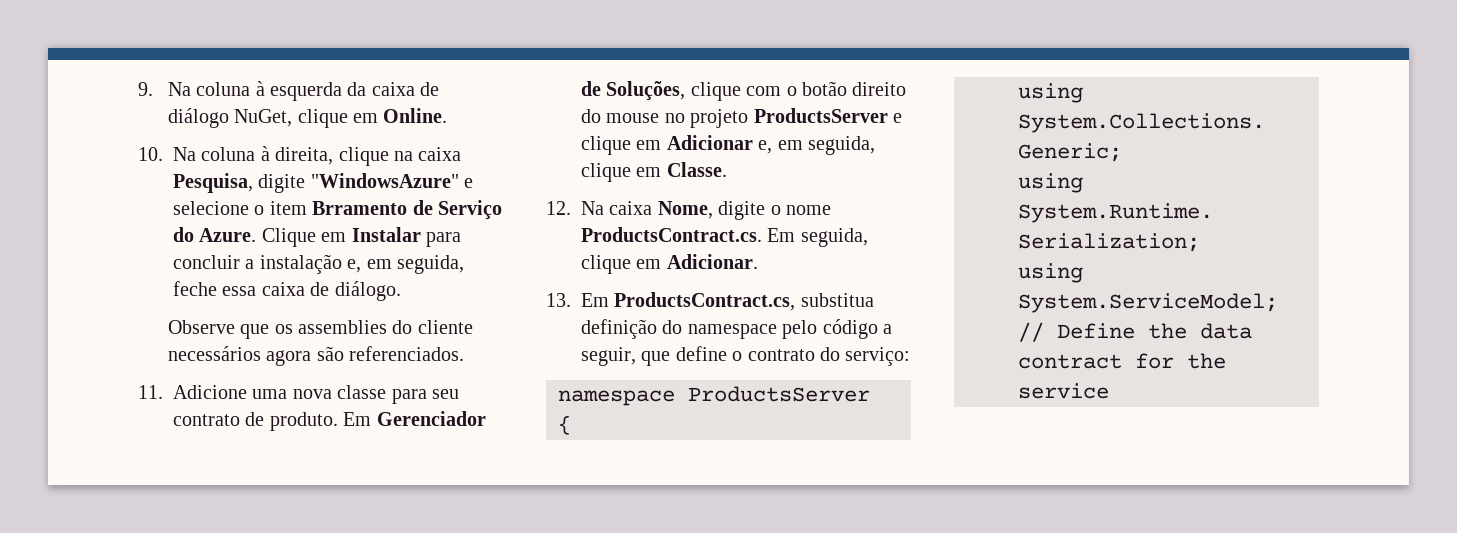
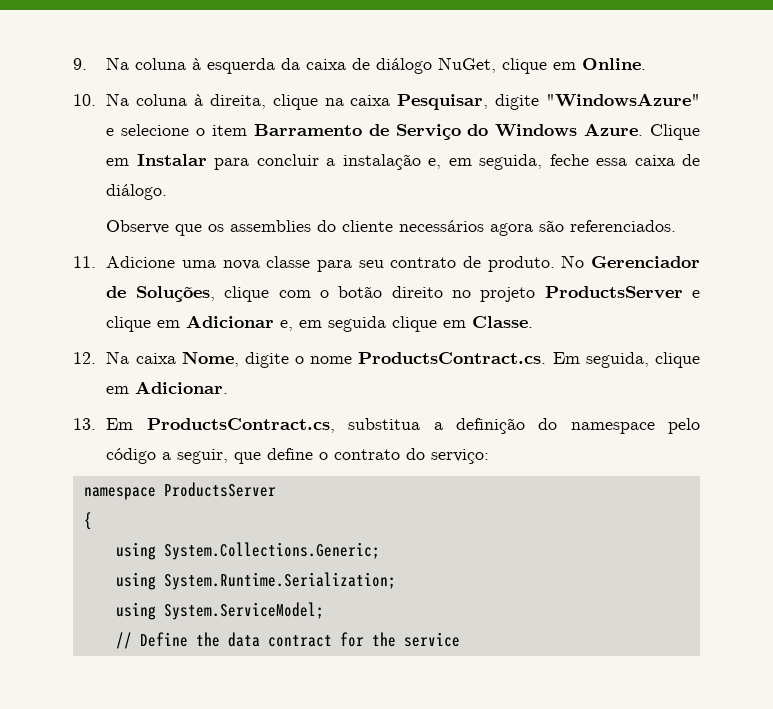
[173,173,253,193] Pesquisa, -> [397,94,489,110] Pesquisar,
[312,201,408,215] Brramento -> [253,124,362,136] Barramento
(194, 234) none -> [495,124,578,137] Windows
[343,412,372,426] Em -> [561,255,585,268] No
[581,109,660,123] do mouse -> (443, 292) none
[808,136,875,155] seguida, -> [328,316,387,332] seguida
(874, 300) none -> [433,422,443,430] a

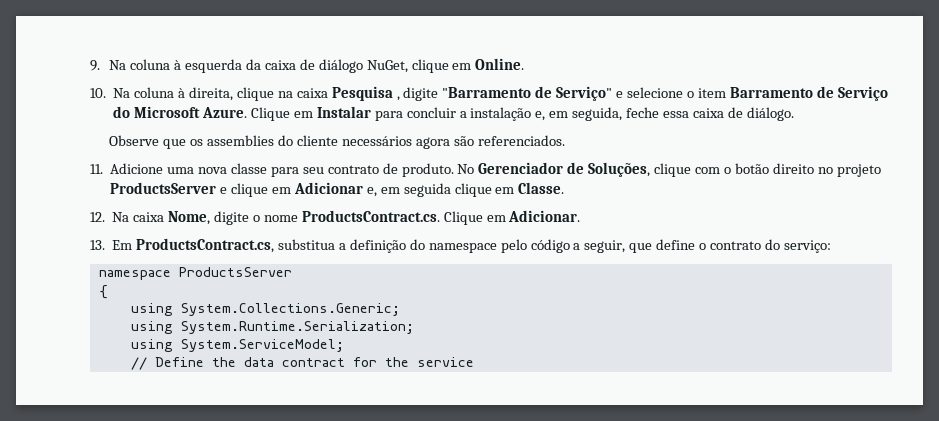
[397,93,700,110] Pesquisar, digite "WindowsAzure" -> [331,86,613,101] Pesquisa , digite "Barramento de Serviço"
[495,124,578,137] Windows -> [134,106,201,118] Microsoft
[552,352,701,368] Em seguida, clique -> [443,211,483,225] Clique

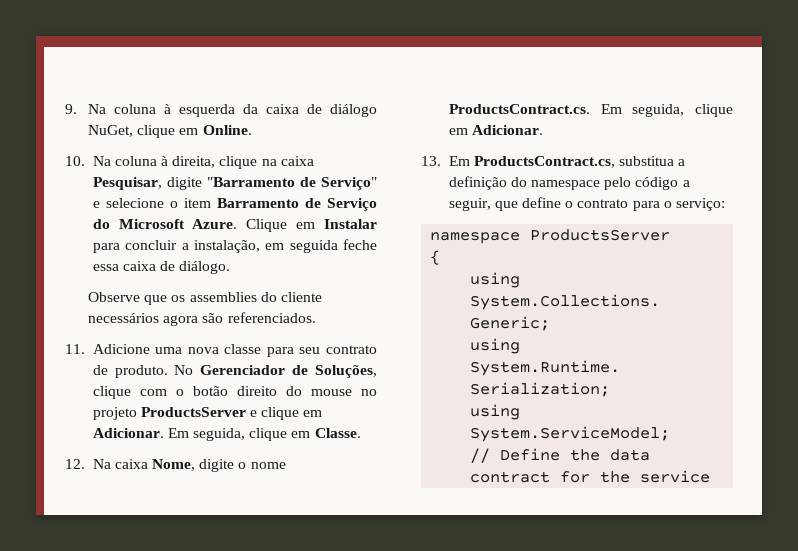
[331,86,400,101] Pesquisa , -> [92,177,162,190] Pesquisar,
[470,107,623,121] instalação e, em seguida, -> [193,240,338,253] instalação, em seguida
(814, 168) none -> [285,386,352,396] do mouse
[293,182,451,197] Adicionar e, em seguida -> [92,428,246,441] Adicionar. Em seguida,
[443,211,483,225] Clique -> [600,104,733,117] Em seguida, clique
[764,239,780,250] do -> [632,201,672,211] para o

